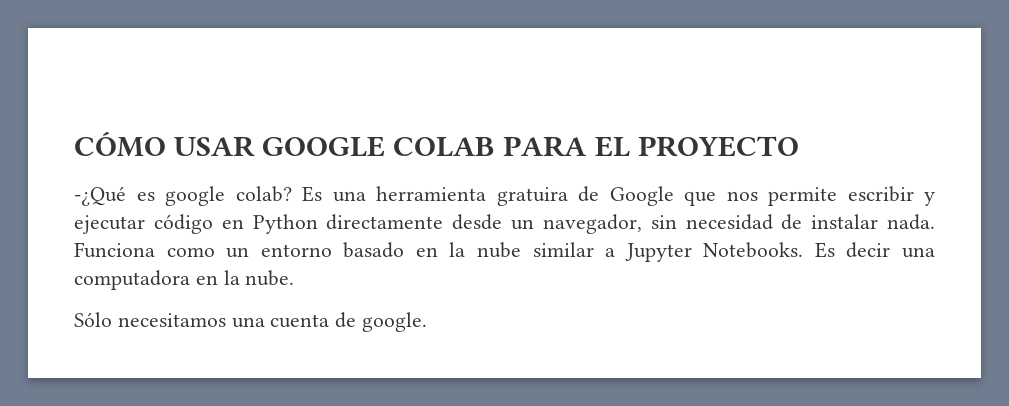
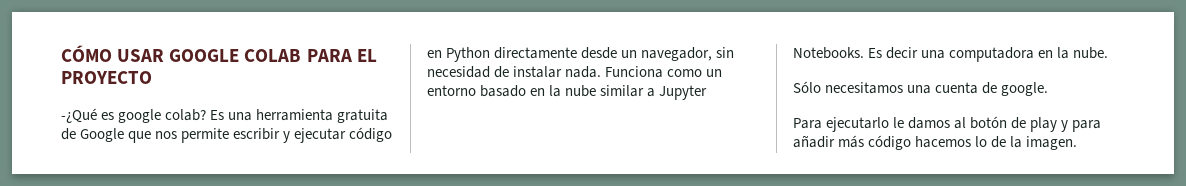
[496,187,568,206] gratuira -> [337,109,389,123] gratuita
(428, 322) none -> [793,116,1102,132] [793,135,1078,150] // Para ejecutarlo le damos al botón de play y para añadir más código hacemos lo de la imagen.

